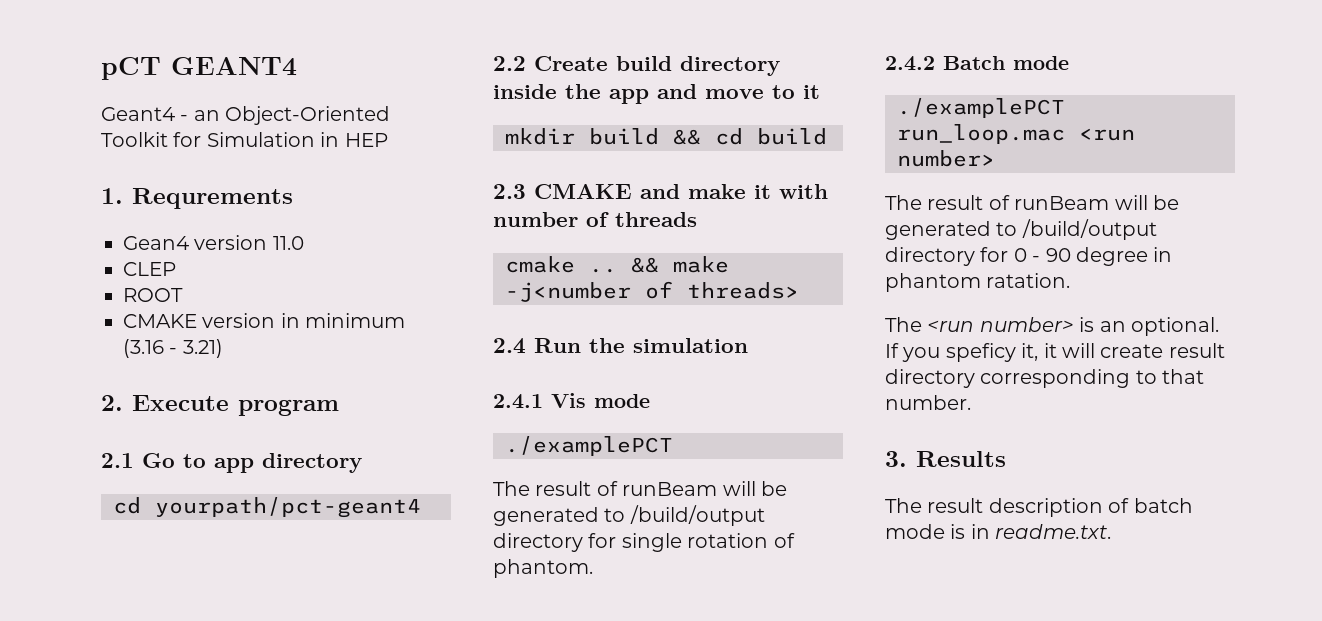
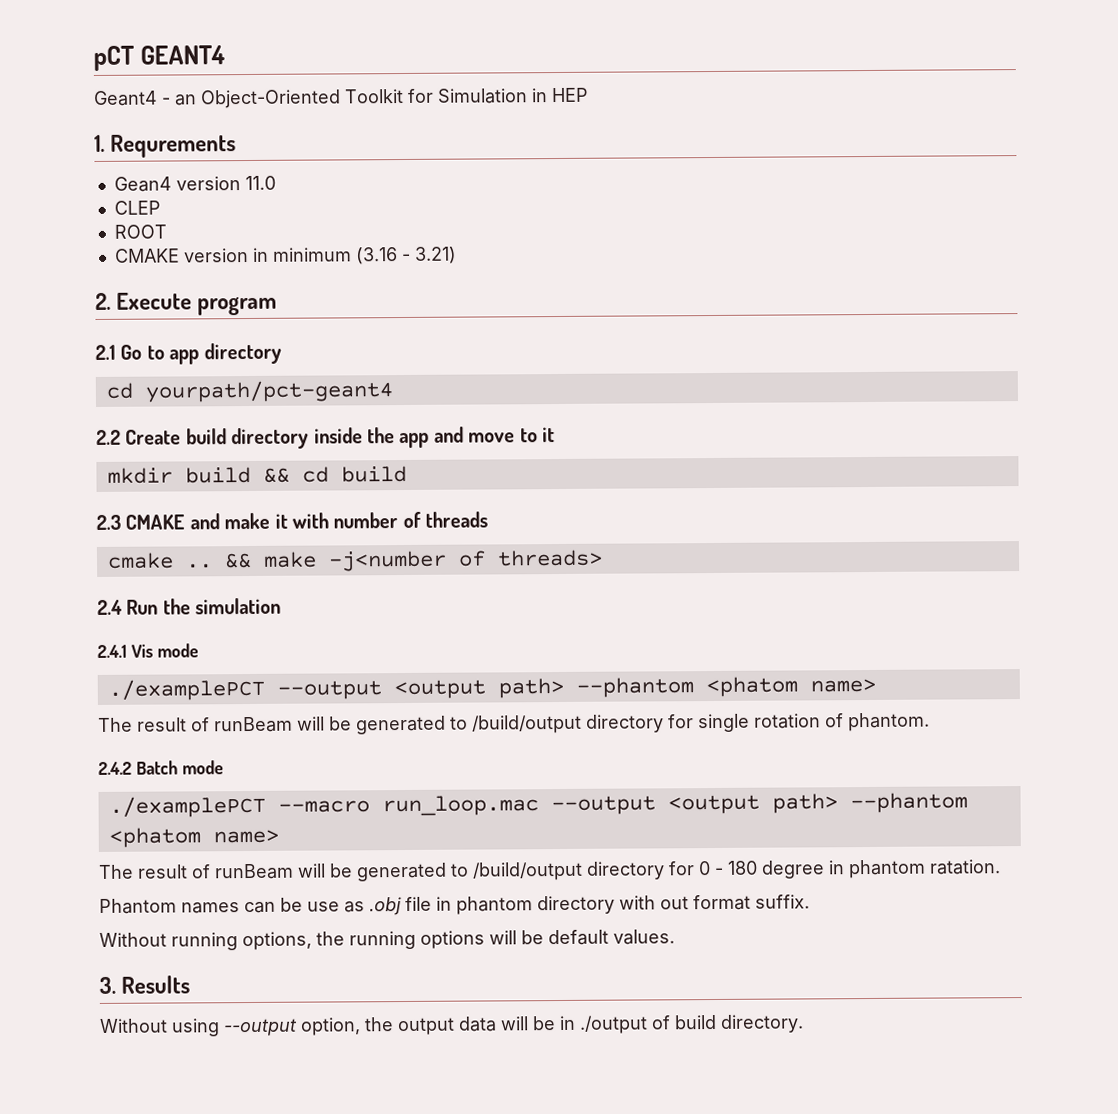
(673, 446) none -> [276,676,876,700] --output <output path> --phantom <phatom name>
[897,124,1135,144] [897,150,995,167] run_loop.mac <run number> -> [277,792,968,817] [108,827,279,848] --macro run_loop.mac --output <output path> --phantom <phatom name>
[1045,248,1071,262] 90 -> [727,860,758,875] 180
[885,317,1219,336] [885,343,1225,362] [885,369,1205,388] [885,395,971,410] [885,451,1006,467] [885,498,1193,517] [885,524,1112,539] The <run number> is an optional. If you speficy it, it will create result directory corresponding to that number. // 3. Results // The result description of batch mode is in readme.txt. -> [99,894,810,916] [99,929,675,951] [99,975,191,994] [99,1014,804,1037] Phantom names can be use as .obj file in phantom directory with out format suffix. // Without running options, the running options will be default values. // 3. Results // Without using --output option, the output data will be in ./output of build directory.

